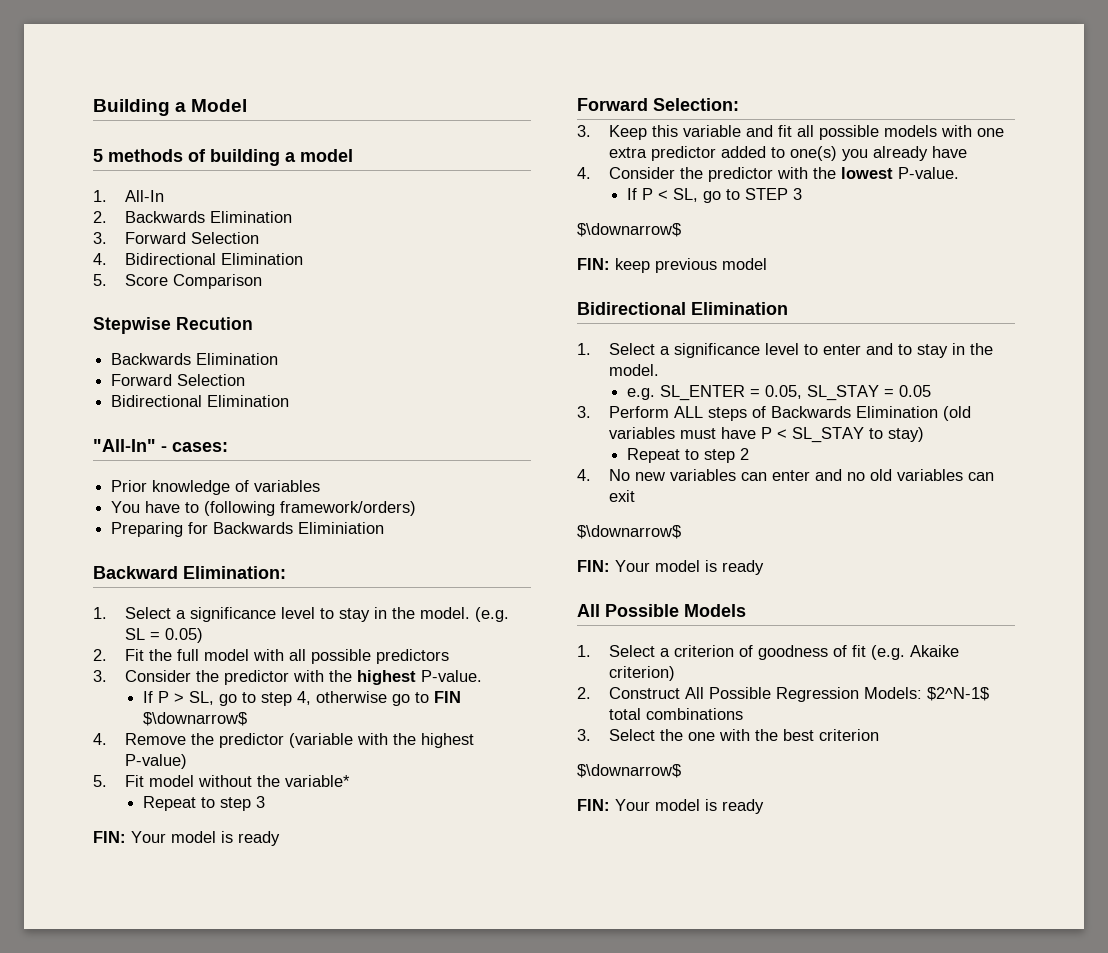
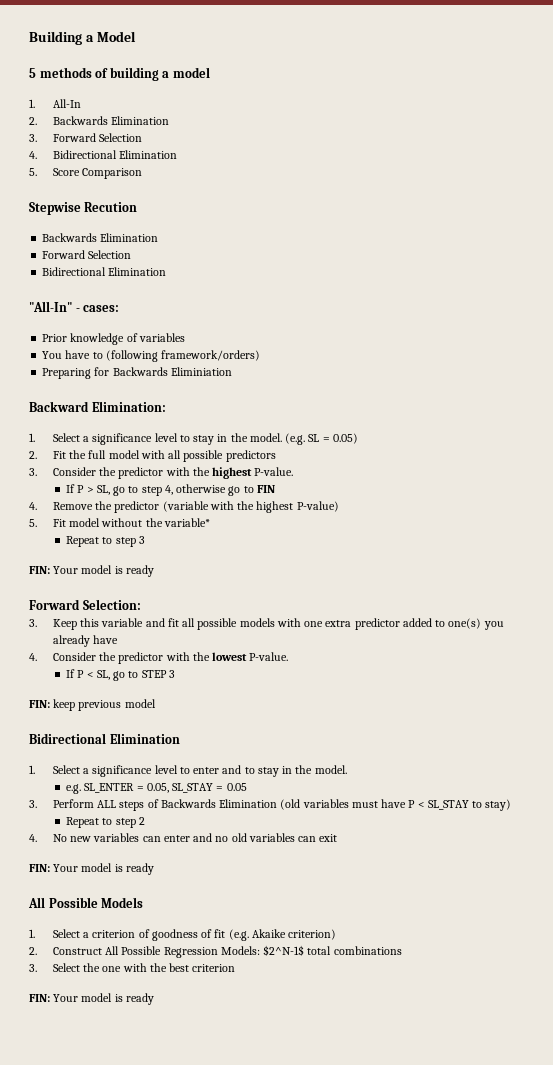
[143,712,248,726] $\downarrow$ -> (275, 489) none
[577,223,681,237] // $\downarrow$ -> (175, 674) none
[577,525,681,539] // $\downarrow$ -> (338, 838) none
[577,764,681,778] // $\downarrow$ -> (236, 968) none

